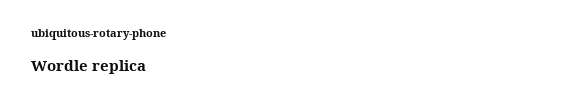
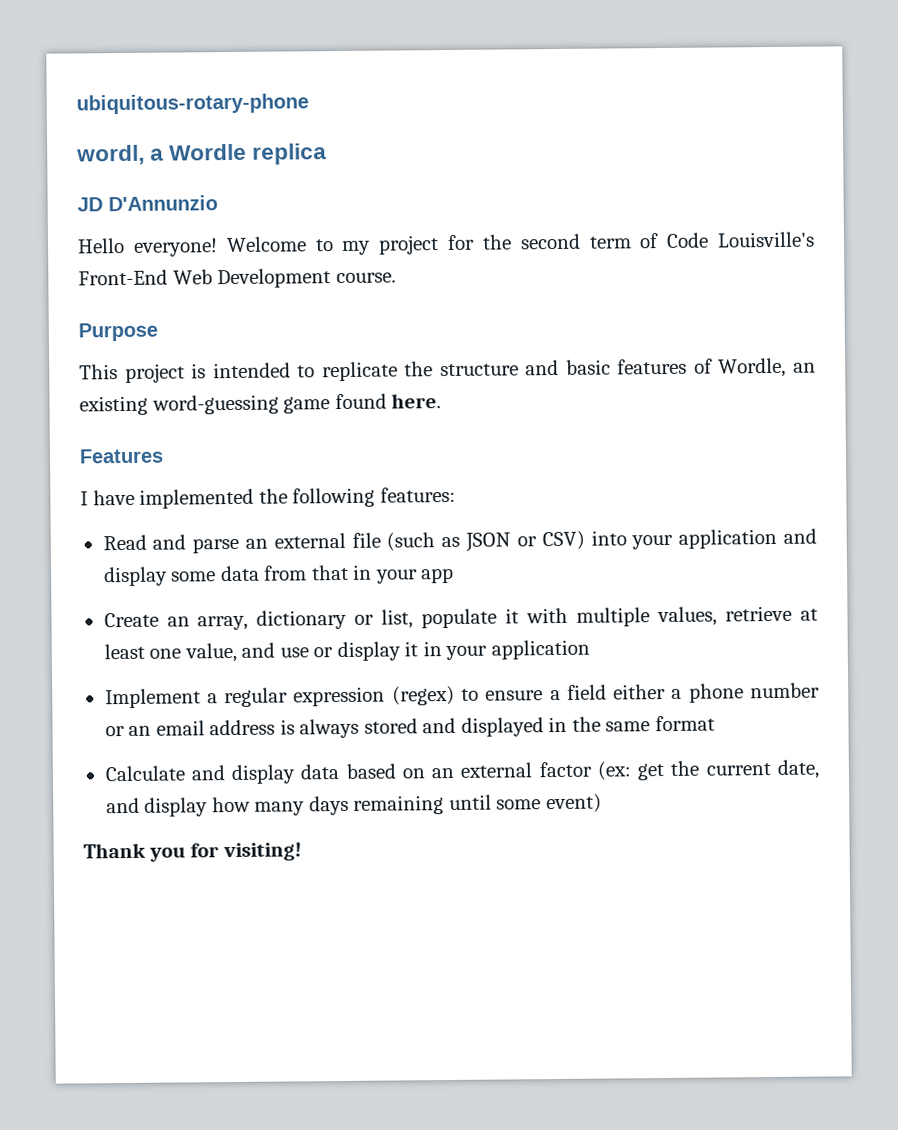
(166, 34) none -> [76,144,165,166] wordl, a
(147, 67) none -> [77,195,218,212] [77,231,816,257] [78,268,396,289] [78,322,158,342] [79,357,817,383] [79,393,442,416] [79,448,164,464] [80,486,456,509] [102,528,817,554] [103,564,455,587] [103,605,818,631] [103,639,590,663] [104,682,821,709] [104,715,715,739] [104,759,820,785] [105,793,602,817] [83,842,302,862] // JD D'Annunzio // Hello everyone! Welcome to my project for the second term of Code Louisville's Front-End Web Development course. // Purpose // This project is intended to replicate the structure and basic features of Wordle, an existing word-guessing game found here. // Features // I have implemented the following features: // Read and parse an external file (such as JSON or CSV) into your application and display some data from that in your app // Create an array, dictionary or list, populate it with multiple values, retrieve at least one value, and use or display it in your application // Implement a regular expression (regex) to ensure a field either a phone number or an email address is always stored and displayed in the same format // Calculate and display data based on an external factor (ex: get the current date, and display how many days remaining until some event) // Thank you for visiting!

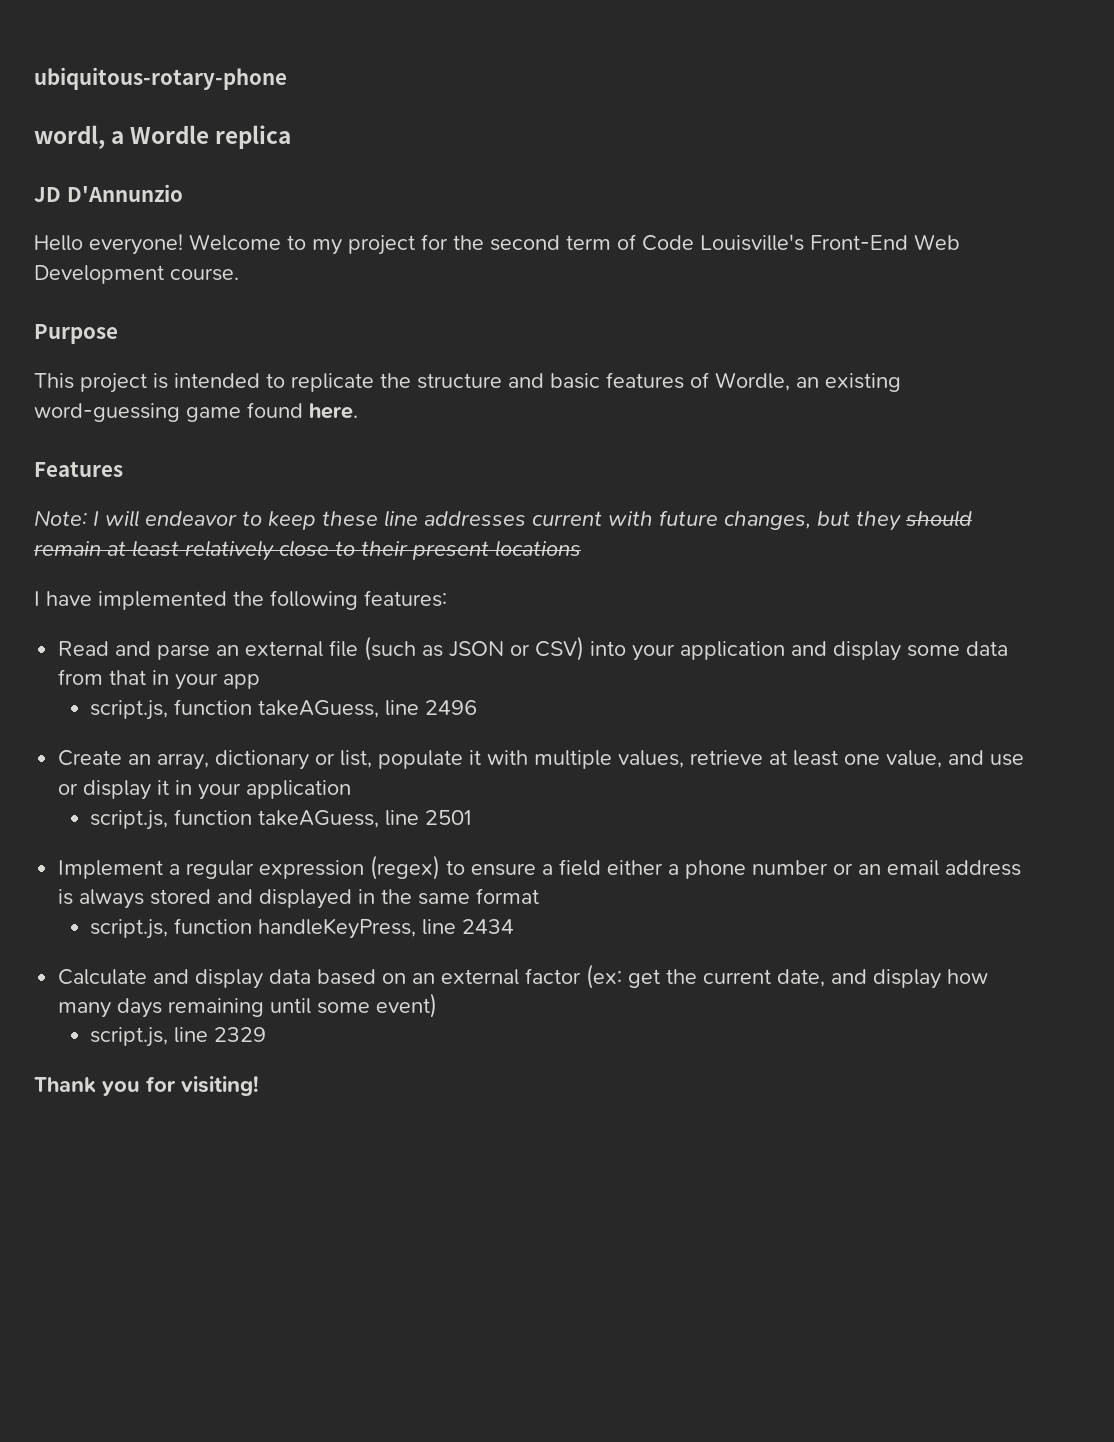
(164, 456) none -> [34,510,972,531] [34,540,581,561] // Note: I will endeavor to keep these line addresses current with future changes, but they should remain at least relatively close to their present locations
(455, 575) none -> [90,699,478,720] // script.js, function takeAGuess, line 2496
(590, 649) none -> [90,809,472,830] // script.js, function takeAGuess, line 2501
(715, 723) none -> [90,918,515,939] // script.js, function handleKeyPress, line 2434
(602, 803) none -> [90,1027,267,1047] // script.js, line 2329

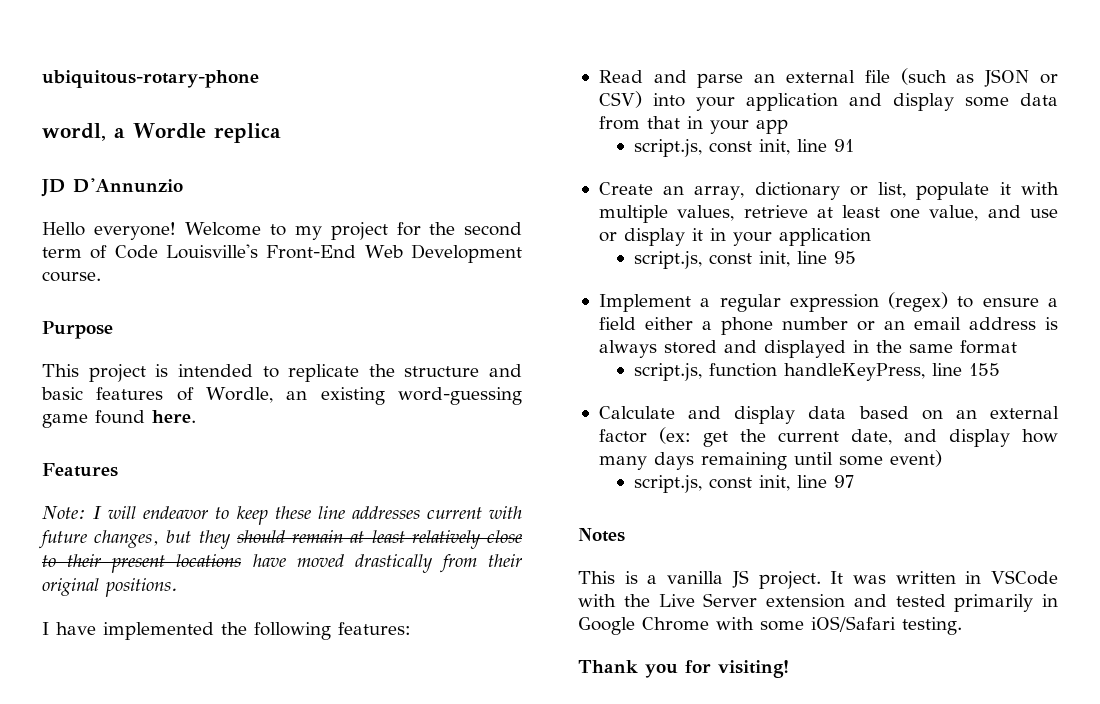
(581, 548) none -> [252,554,523,573] [42,578,178,597] have moved drastically from their original positions.
[174,699,478,718] function takeAGuess, line 2496 -> [709,139,855,155] const init, line 91
[174,809,472,828] function takeAGuess, line 2501 -> [709,251,857,267] const init, line 95
[462,919,515,934] 2434 -> [969,363,1001,376] 155
[174,1027,267,1043] line 2329 -> [709,475,855,491] [578,528,625,542] [578,570,1058,589] [578,593,1058,612] [578,616,962,635] const init, line 97 // Notes // This is a vanilla JS project. It was written in VSCode with the Live Server extension and tested primarily in Google Chrome with some iOS/Safari testing.

